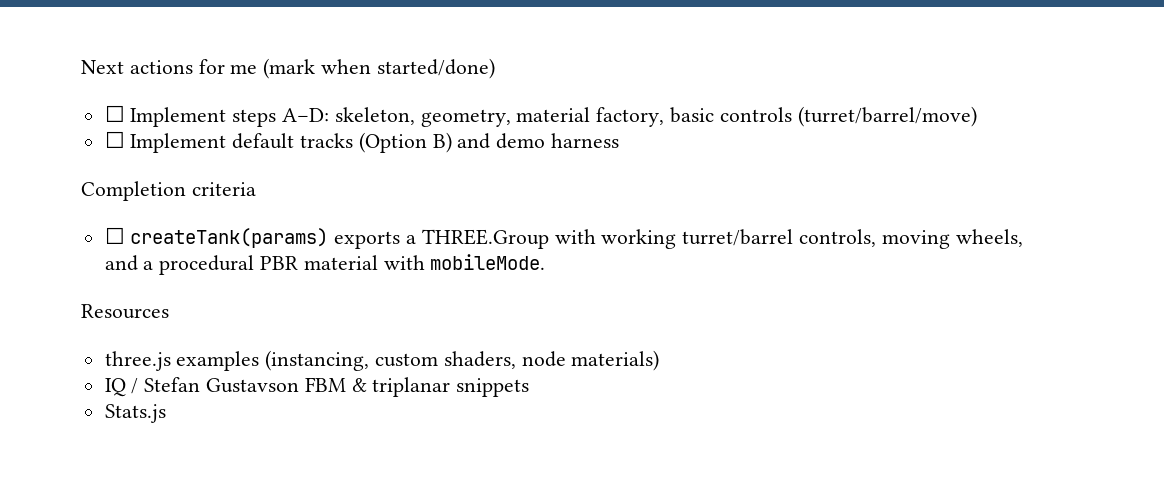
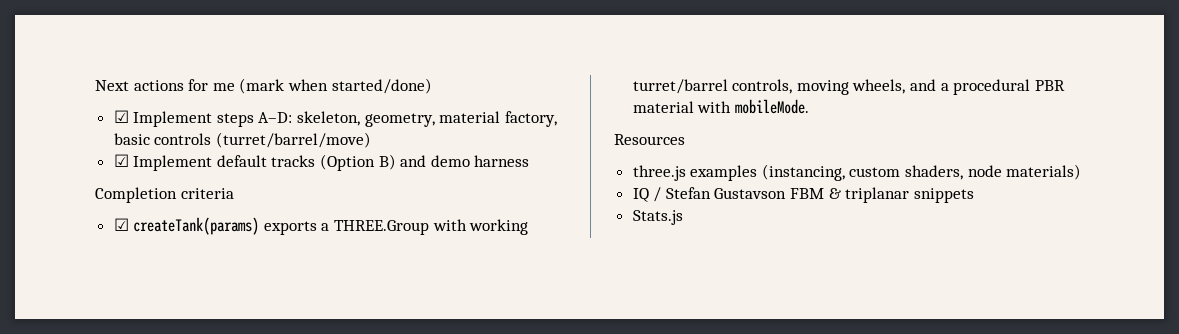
[104,105,125,122] ☐ -> [113,110,129,123] ☑
[104,131,125,148] ☐ -> [113,154,129,167] ☑
[104,227,125,244] ☐ -> [113,218,129,231] ☑

